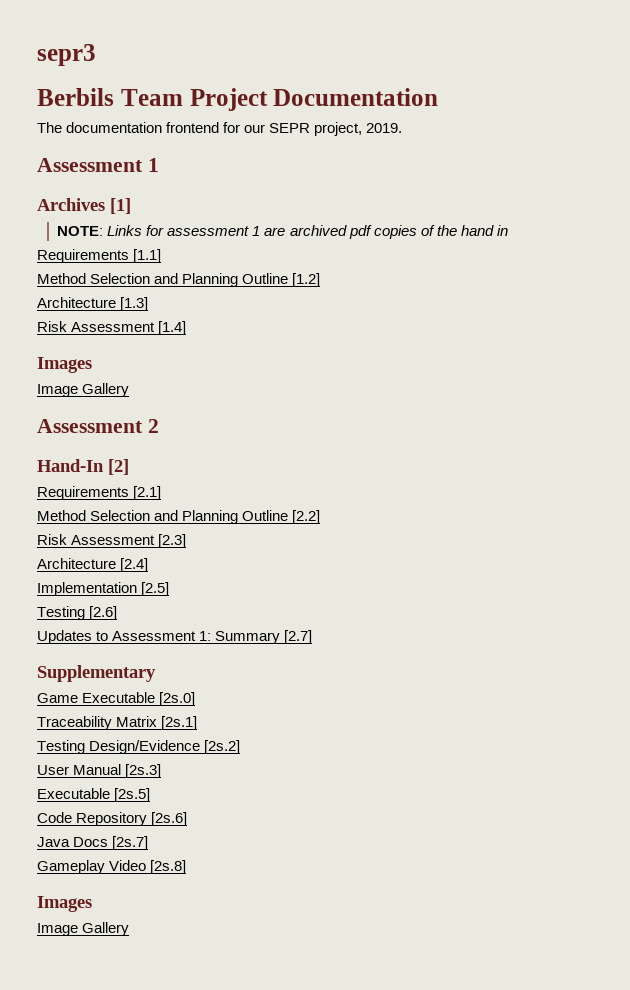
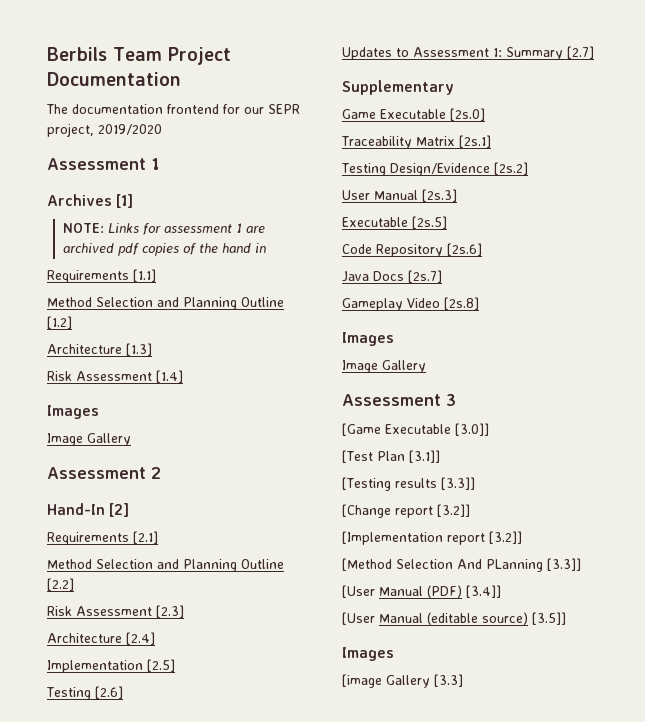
[37,44,96,66] sepr3 // -> (47, 54) none
[366,123,403,133] 2019. -> [98,124,162,135] 2019/2020
(130, 929) none -> [342,394,456,406] [342,423,489,436] [342,450,440,463] [342,477,475,491] [342,504,470,518] [342,531,522,545] [342,558,581,572] [342,585,501,598] [342,612,566,625] [342,647,394,661] [342,674,463,688] // Assessment 3 // [Game Executable [3.0]] // [Test Plan [3.1]] // [Testing results [3.3]] // [Change report [3.2]] // [Implementation report [3.2]] // [Method Selection And PLanning [3.3]] // [User Manual (PDF) [3.4]] // [User Manual (editable source) [3.5]] // Images // [image Gallery [3.3]

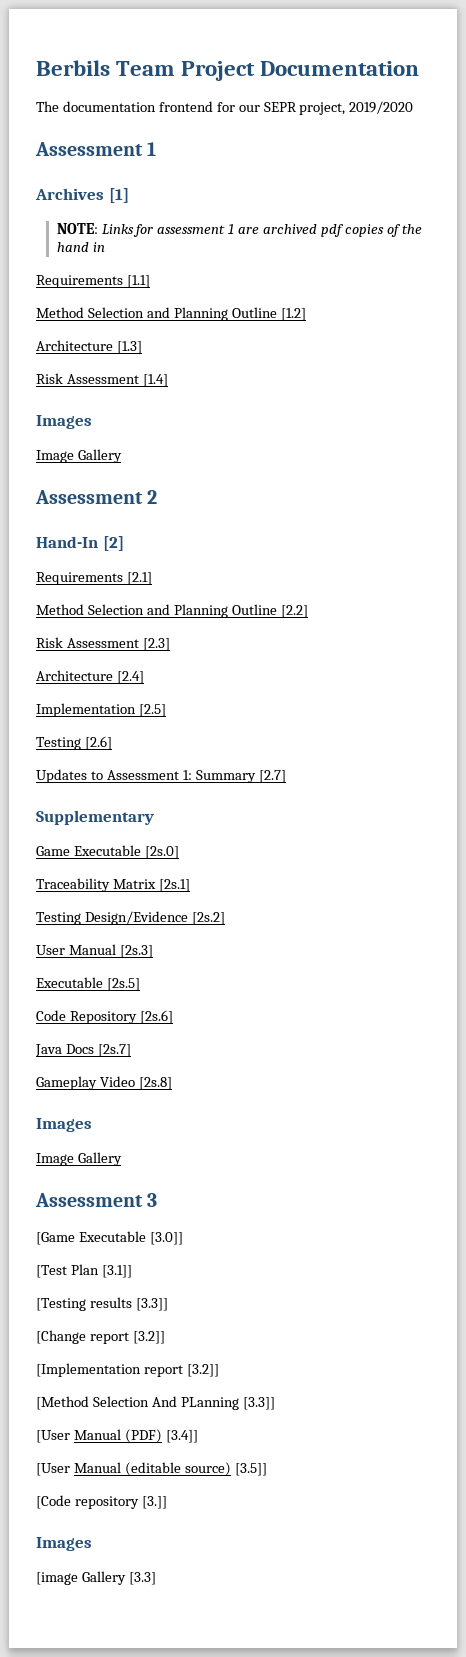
(566, 618) none -> [36,1495,167,1509] // [Code repository [3.]]

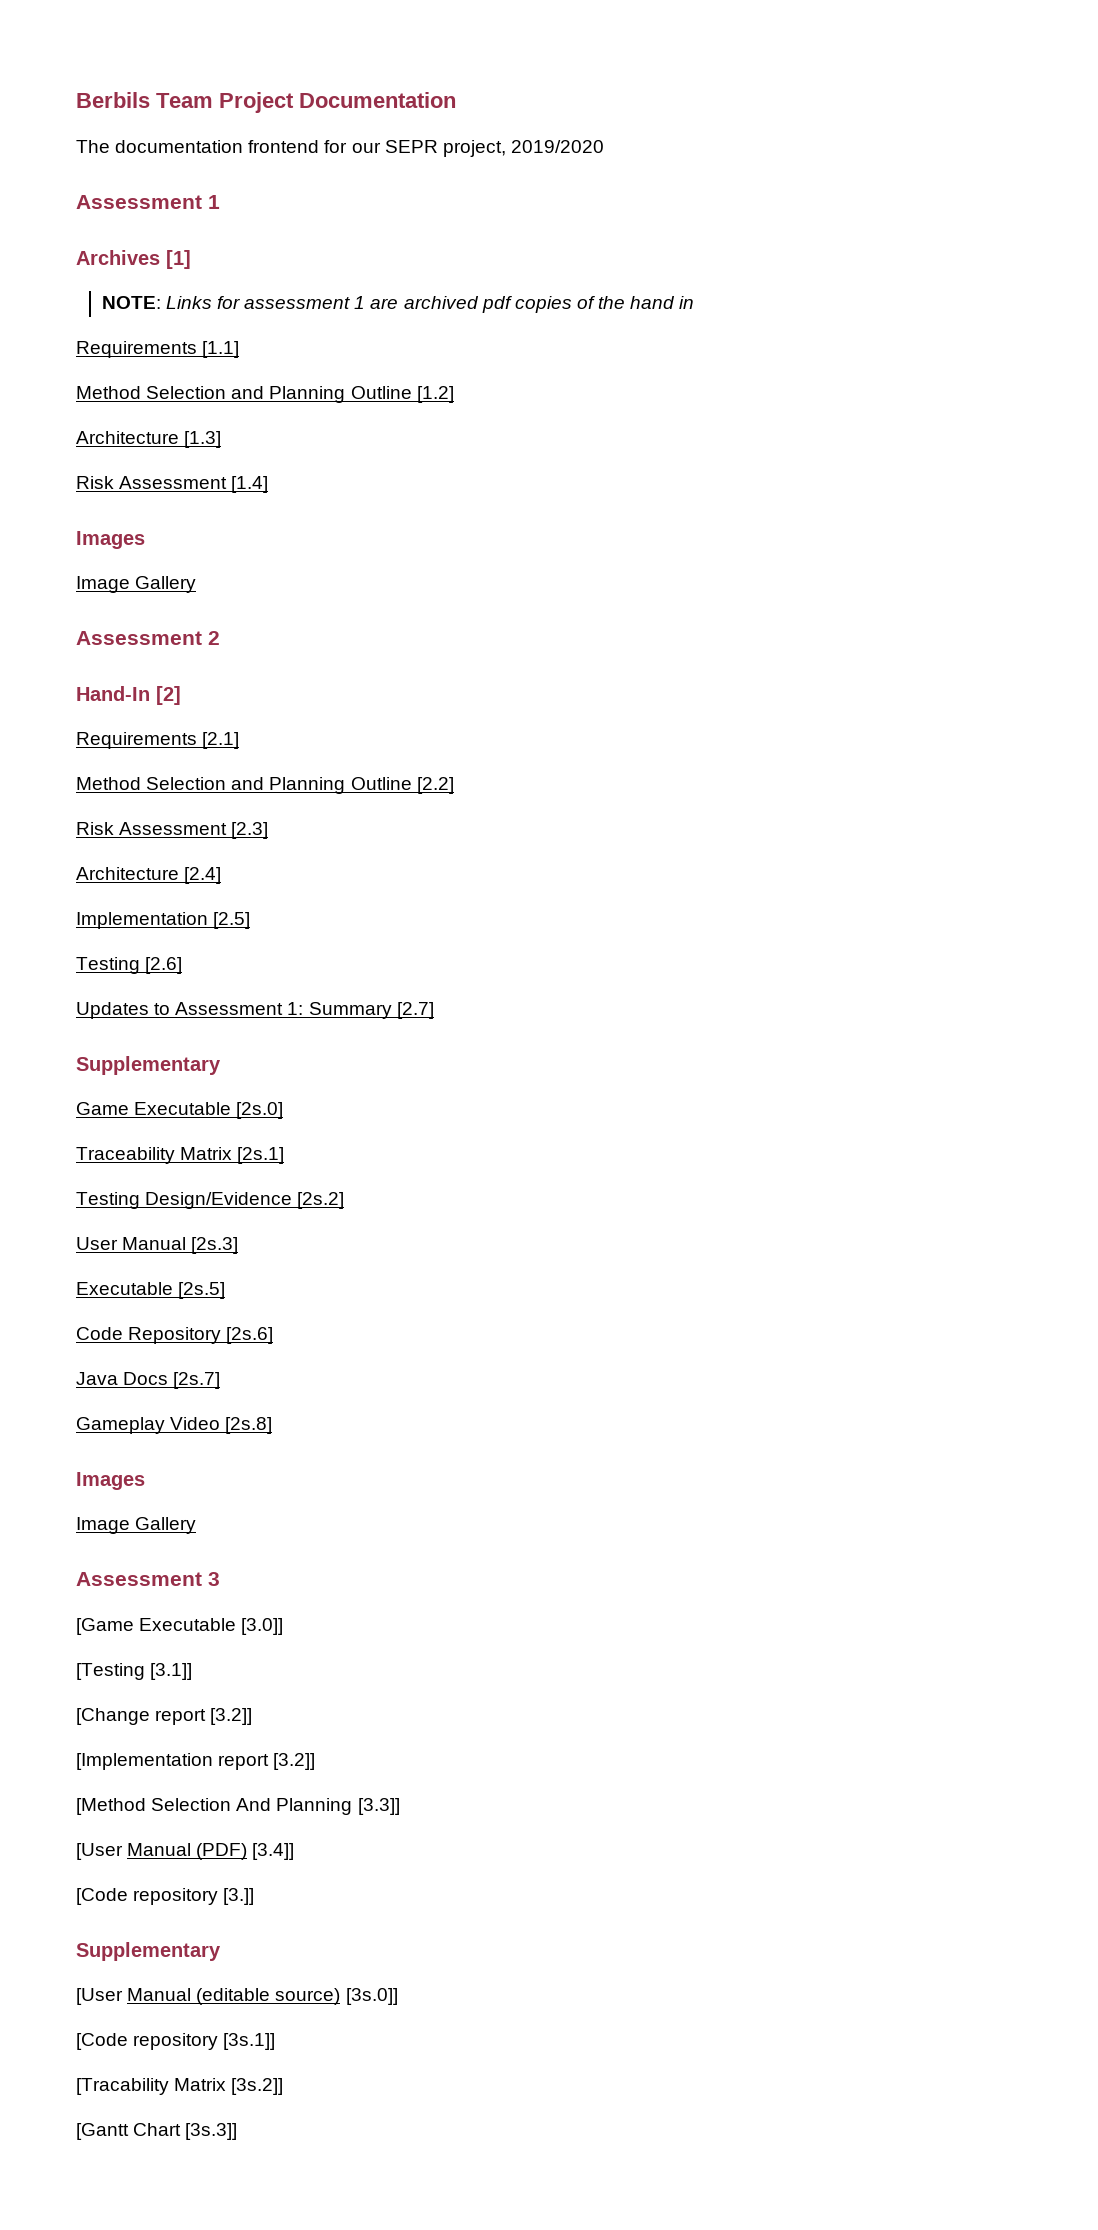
[36,1264,99,1278] [Test Plan -> [76,1663,145,1680] [Testing
[36,1297,168,1311] // [Testing results [3.3]] -> (193, 1671) none
[180,1397,239,1410] PLanning -> [276,1798,353,1815] Planning
(198, 1436) none -> [76,1888,255,1905] [76,1942,221,1961] // [Code repository [3.]] // Supplementary
[234,1463,267,1476] [36,1495,167,1509] [36,1537,92,1551] [36,1571,156,1585] [3.5]] // [Code repository [3.]] // Images // [image Gallery [3.3] -> [345,1988,398,2005] [76,2033,276,2050] [76,2078,284,2095] [76,2123,238,2140] [3s.0]] // [Code repository [3s.1]] // [Tracability Matrix [3s.2]] // [Gantt Chart [3s.3]]

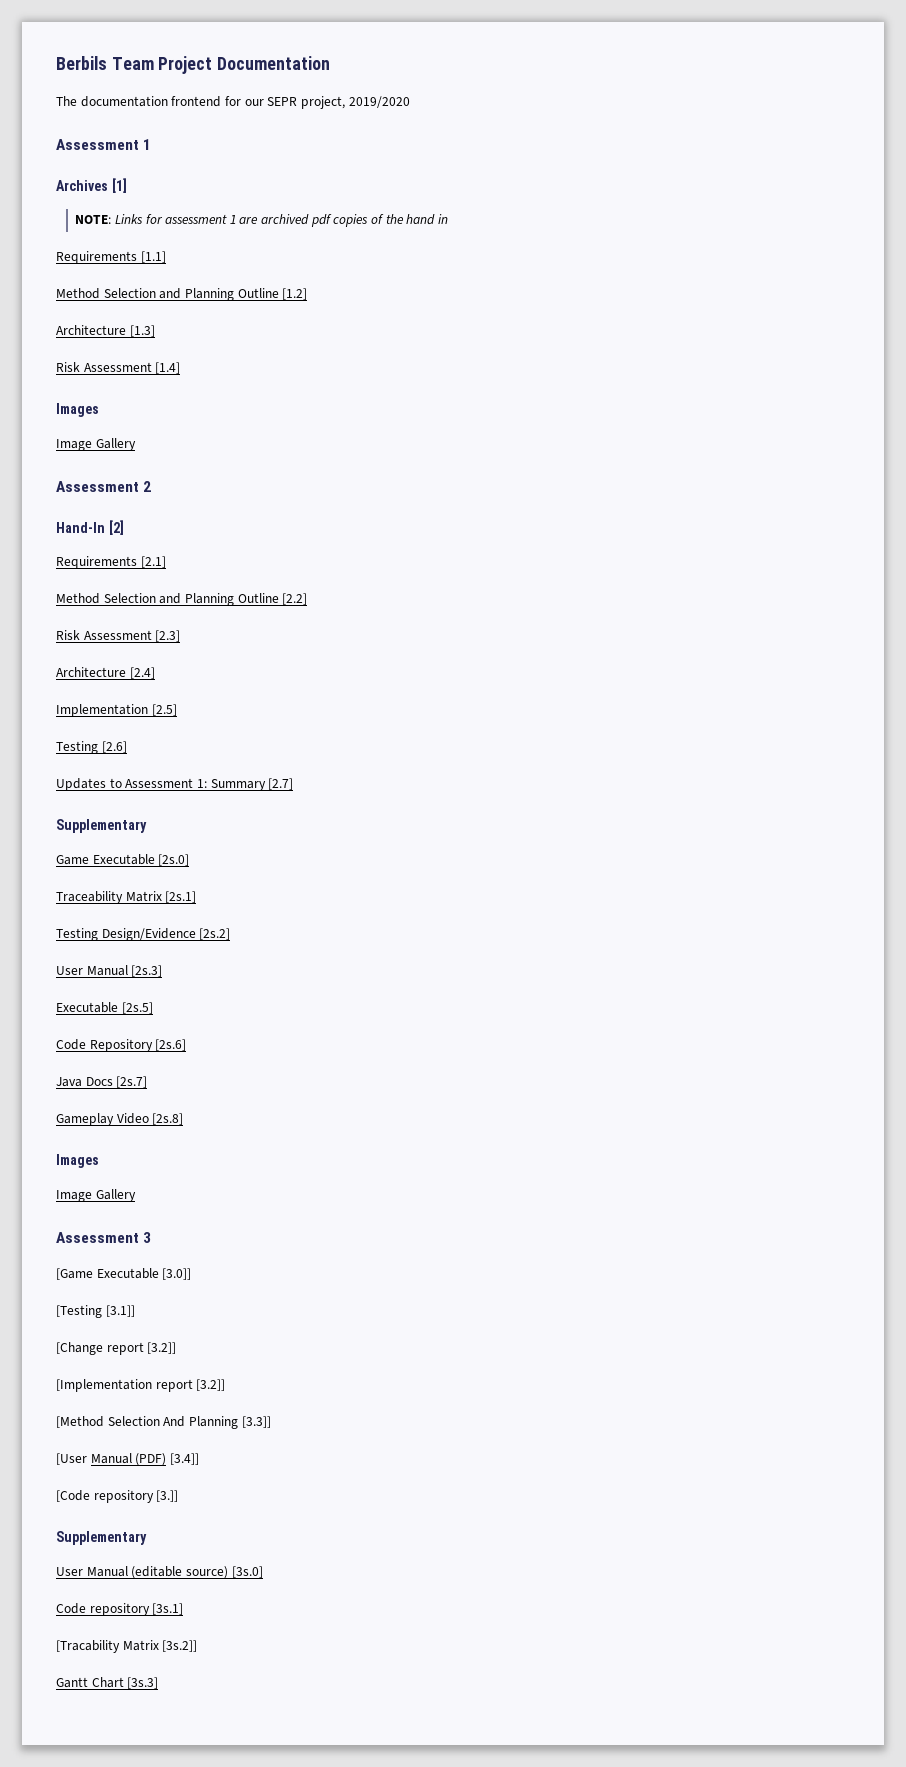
[76,1988,123,2005] [User -> [56,1567,83,1576] User
[345,1988,398,2005] [76,2033,276,2050] [3s.0]] // [Code repository [3s.1]] -> [231,1566,263,1578] [56,1603,184,1616] [3s.0] // Code repository [3s.1]
[76,2123,238,2140] [Gantt Chart [3s.3]] -> [56,1677,159,1689] Gantt Chart [3s.3]

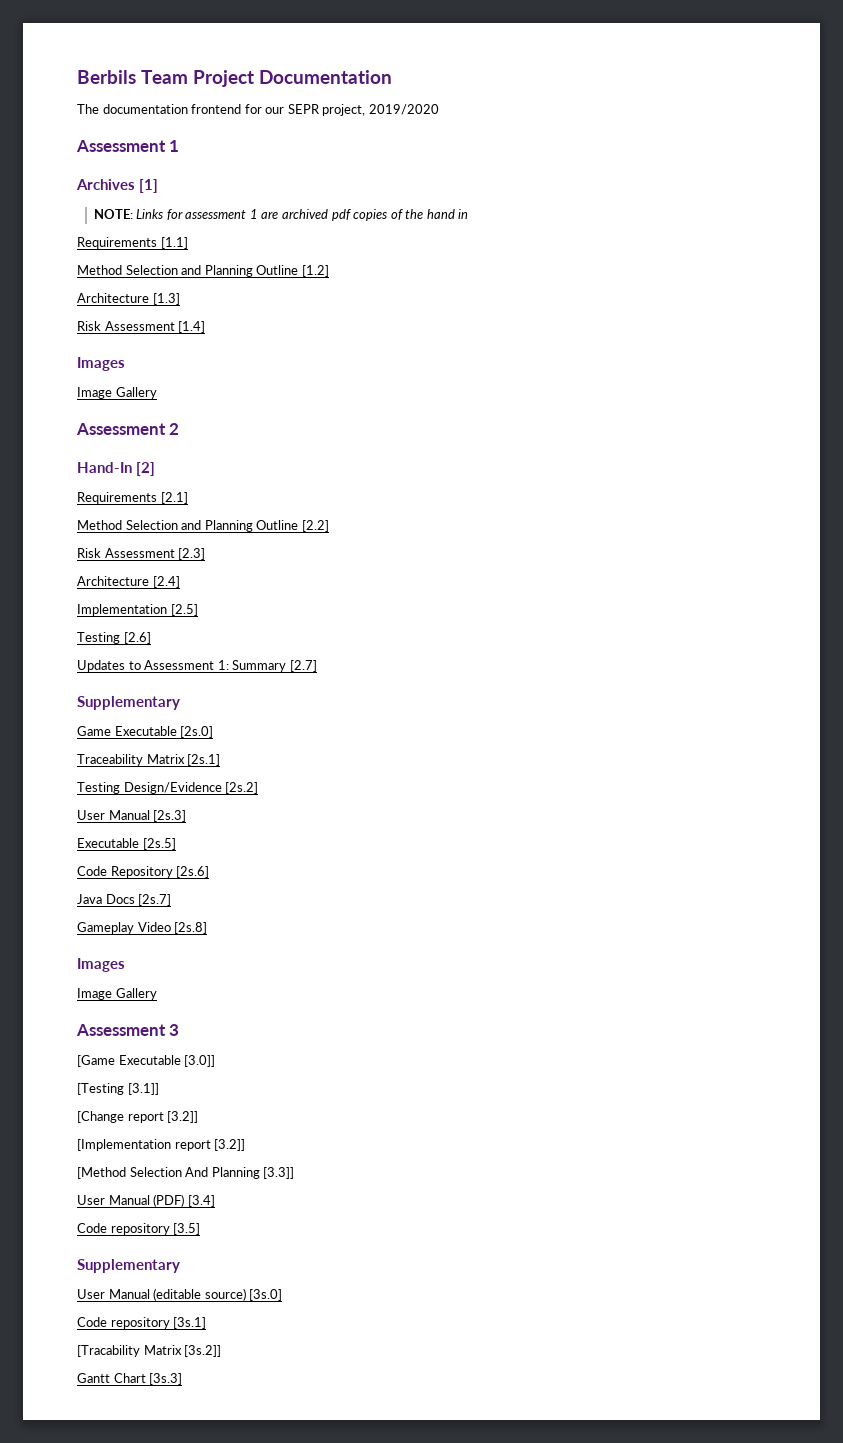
[56,1453,87,1465] [User -> [77,1195,105,1205] User
[169,1453,199,1465] [56,1490,179,1503] [3.4]] // [Code repository [3.]] -> [187,1195,215,1207] [77,1223,201,1235] [3.4] // Code repository [3.5]

